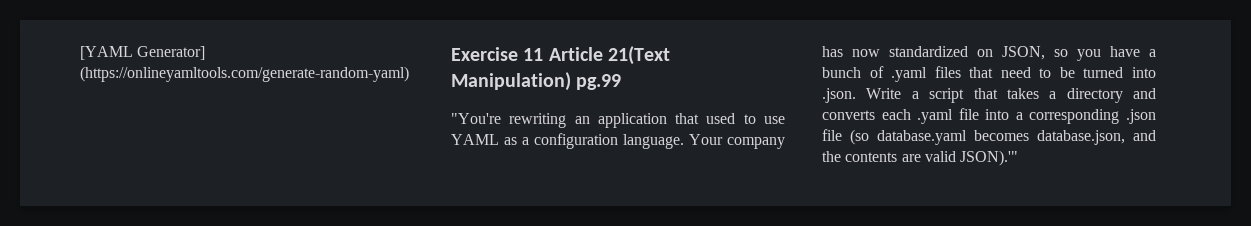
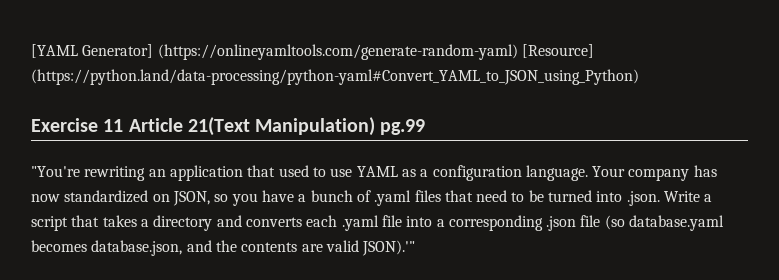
(409, 74) none -> [521,44,594,58] [31,69,639,85] [Resource] (https://python.land/data-processing/python-yaml#Convert_YAML_to_JSON_using_Python)

